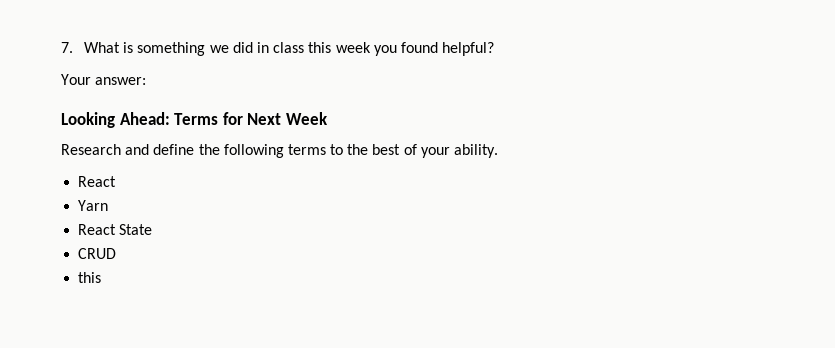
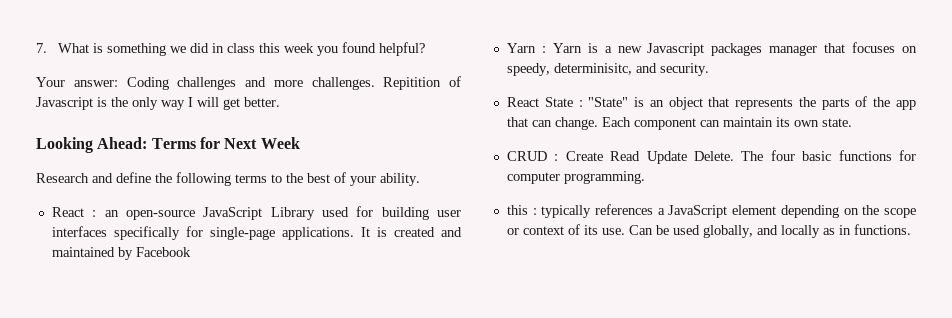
(147, 81) none -> [126,76,461,90] [36,97,280,110] Coding challenges and more challenges. Repitition of Javascript is the only way I will get better.
[78,200,109,211] [78,224,153,235] [78,248,117,259] [78,272,102,283] // Yarn // React State // CRUD // this -> [92,206,462,220] [51,226,463,240] [51,247,191,260] [506,42,917,56] [506,63,709,76] [506,96,916,110] [506,117,852,130] [506,150,916,164] [506,171,645,184] [506,204,916,218] [506,224,911,238] : an open-source JavaScript Library used for building user interfaces specifically for single-page applications. It is created and maintained by Facebook // Yarn : Yarn is a new Javascript packages manager that focuses on speedy, determinisitc, and security. // React State : "State" is an object that represents the parts of the app that can change. Each component can maintain its own state. // CRUD : Create Read Update Delete. The four basic functions for computer programming. // this : typically references a JavaScript element depending on the scope or context of its use. Can be used globally, and locally as in functions.

